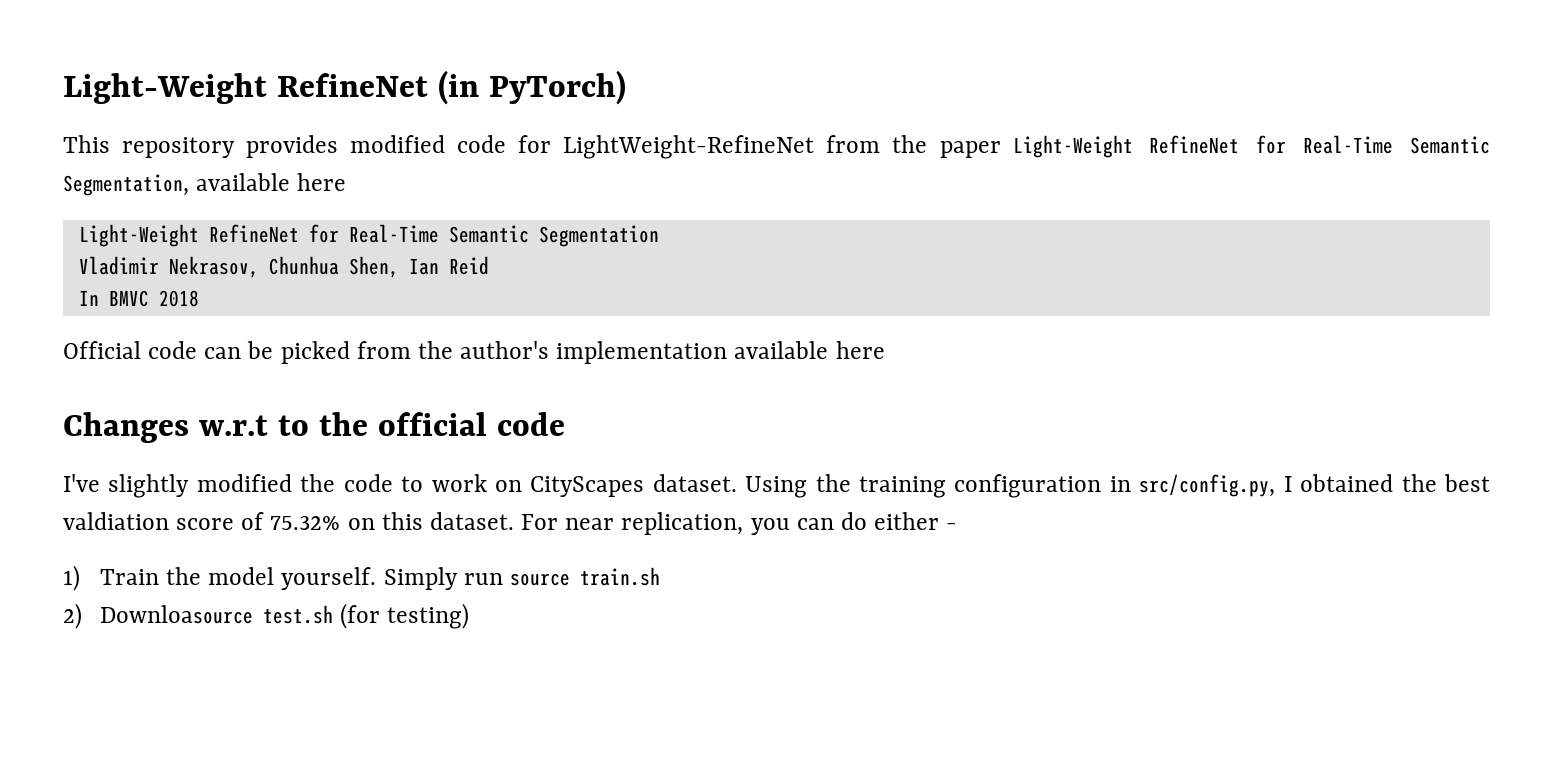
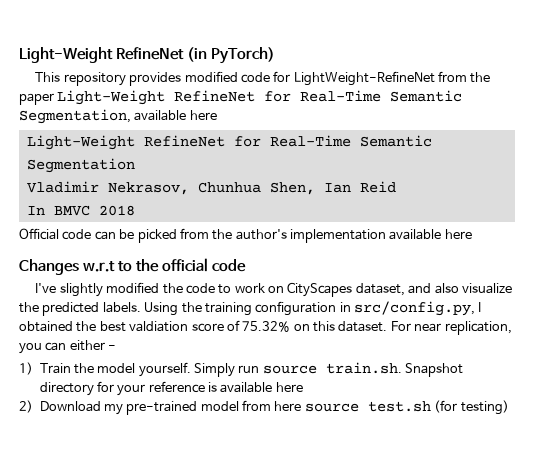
[652,474,737,492] dataset. -> [355,283,512,296] [19,302,141,316] dataset, and also visualize the predicted labels.
[840,512,867,530] do -> (67, 346) none
[579,567,660,586] [63,603,253,629] train.sh // 2) Downloasource -> [325,362,464,377] [39,381,303,396] [19,400,359,415] train.sh. Snapshot directory for your reference is available here // 2) Download my pre-trained model from here source

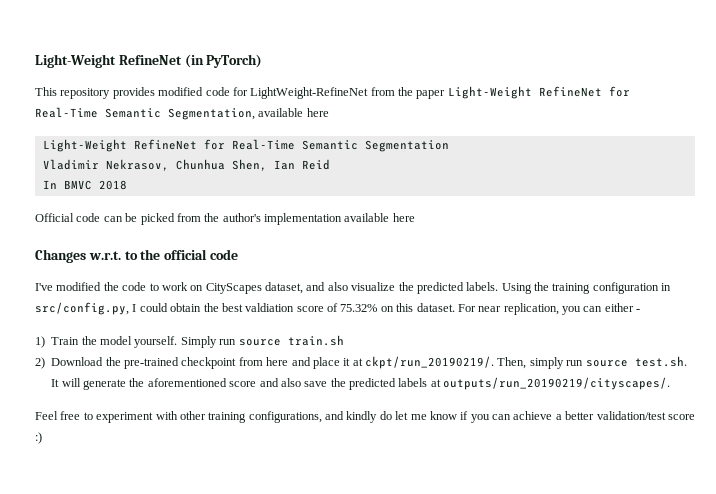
[82,261,115,272] w.r.t -> [88,251,121,260] w.r.t.
[59,283,103,297] slightly -> (53, 287) none
[19,321,73,332] obtained -> [139,303,202,312] could obtain
[325,362,464,377] [39,381,303,396] [19,400,509,415] train.sh. Snapshot directory for your reference is available here // 2) Download my pre-trained model from here source test.sh (for testing) -> [287,335,344,346] [35,356,687,369] [51,377,671,390] [35,411,695,423] [35,432,42,444] train.sh // 2) Download the pre-trained checkpoint from here and place it at ckpt/run_20190219/. Then, simply run source test.sh. It will generate the aforementioned score and also save the predicted labels at outputs/run_20190219/cityscapes/. // Feel free to experiment with other training configurations, and kindly do let me know if you can achieve a better validation/test score :)

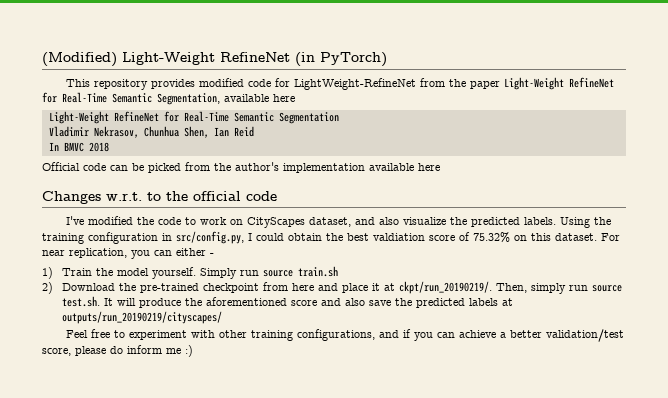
(35, 61) none -> [42,52,117,67] (Modified)
[83,379,126,390] generate -> [139,298,182,308] produce
[443,377,671,390] outputs/run_20190219/cityscapes/. -> [62,311,223,324] outputs/run_20190219/cityscapes/
[346,411,457,423] kindly do let me know -> (400, 334) none
[667,414,695,420] score -> [42,345,181,356] score, please do inform me

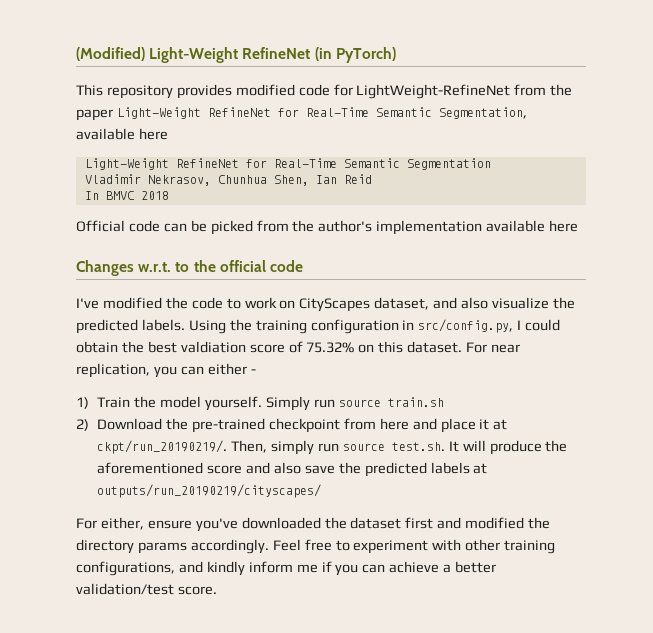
(223, 317) none -> [76,517,551,532] [76,539,269,554] For either, ensure you've downloaded the dataset first and modified the directory params accordingly.
(400, 334) none -> [206,561,318,576] kindly inform me
[42,345,193,357] score, please do inform me :) -> [177,586,217,595] score.

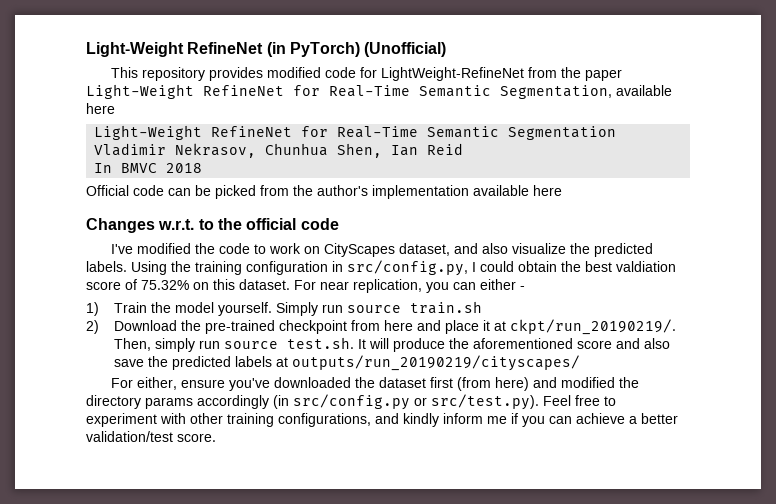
[76,47,145,61] (Modified) -> (86, 49) none
(396, 55) none -> [364,42,447,57] (Unofficial)
(434, 523) none -> [456,377,529,391] (from here)
[190,539,269,554] accordingly. -> [197,394,539,410] accordingly (in src/config.py or src/test.py).

